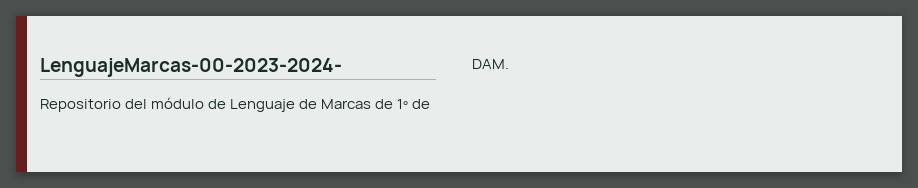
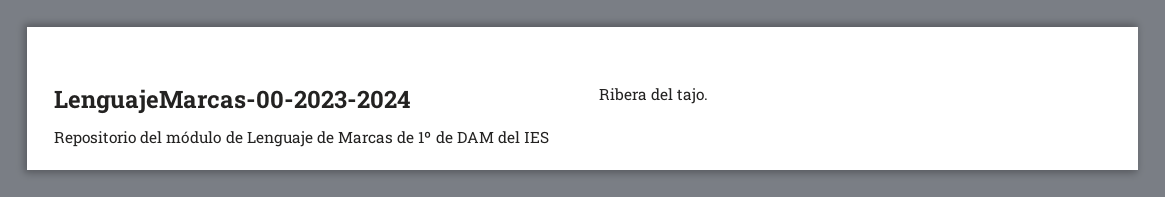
[40,58,342,77] LenguajeMarcas-00-2023-2024- -> [54,89,411,114] LenguajeMarcas-00-2023-2024
[472,59,509,69] DAM. -> [456,131,550,144] [599,88,709,104] DAM del IES Ribera del tajo.

